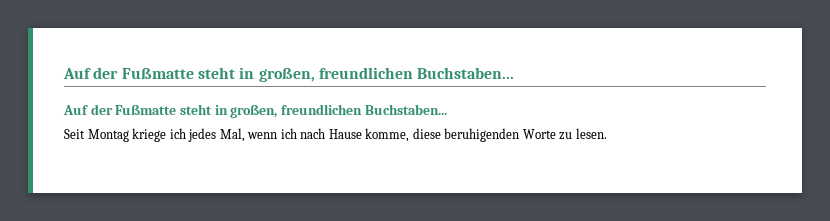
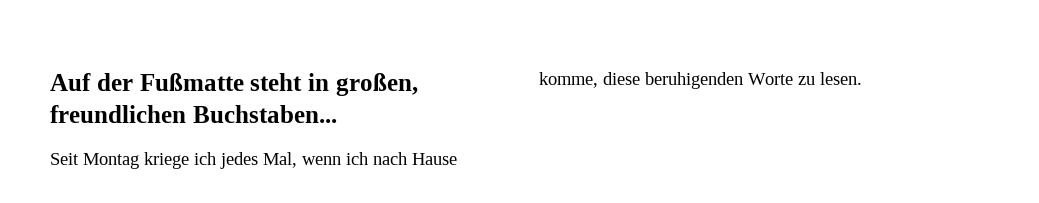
[63,67,515,82] [63,104,447,118] Auf der Fußmatte steht in großen, freundlichen Buchstaben... // Auf der Fußmatte steht in großen, freundlichen Buchstaben... -> [50,73,418,96] [50,105,337,123] Auf der Fußmatte steht in großen, freundlichen Buchstaben...

